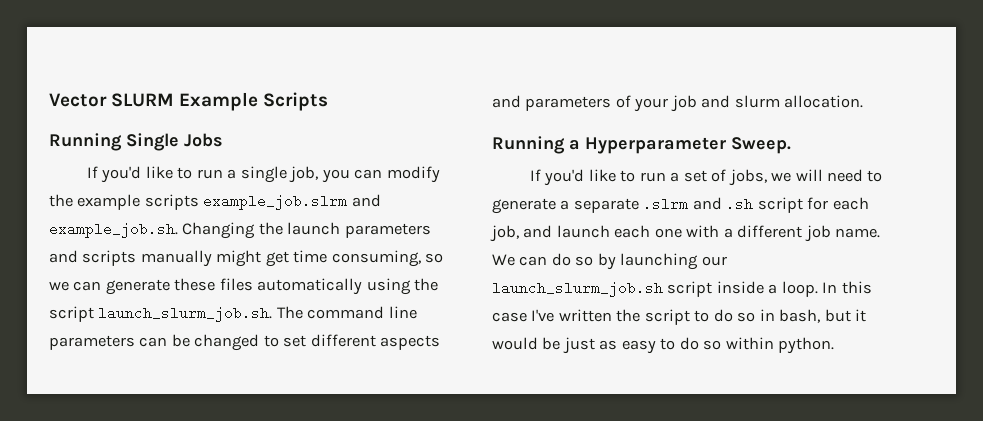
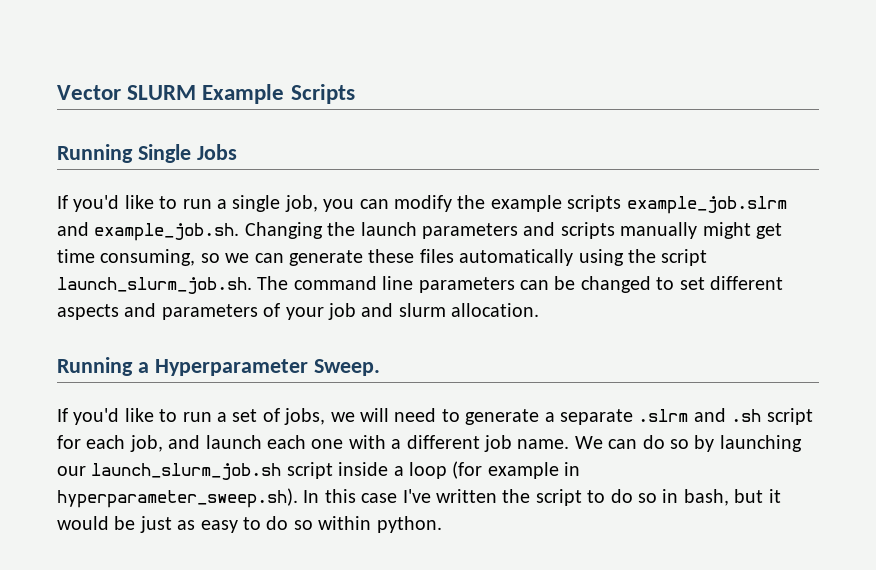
[781,281,818,297] loop. -> [408,461,581,479] [57,488,298,508] loop (for example in hyperparameter_sweep.sh).

